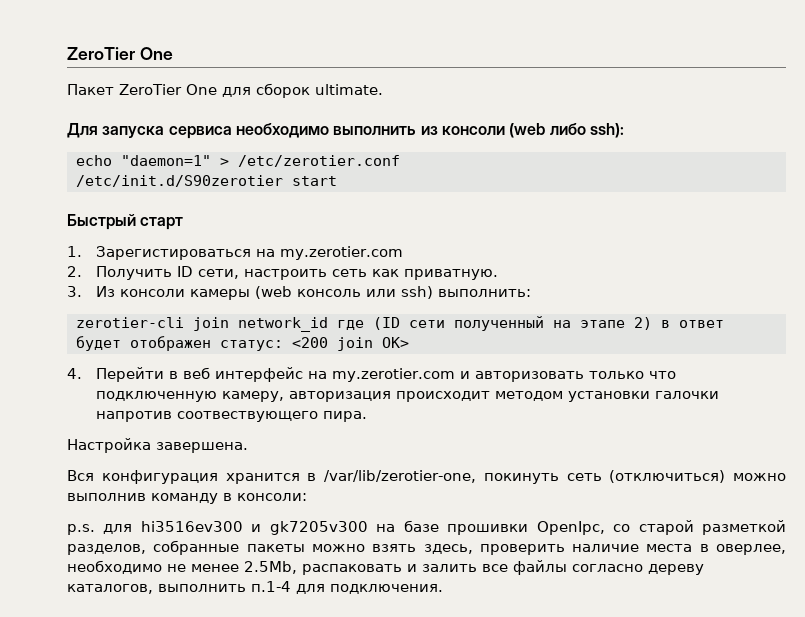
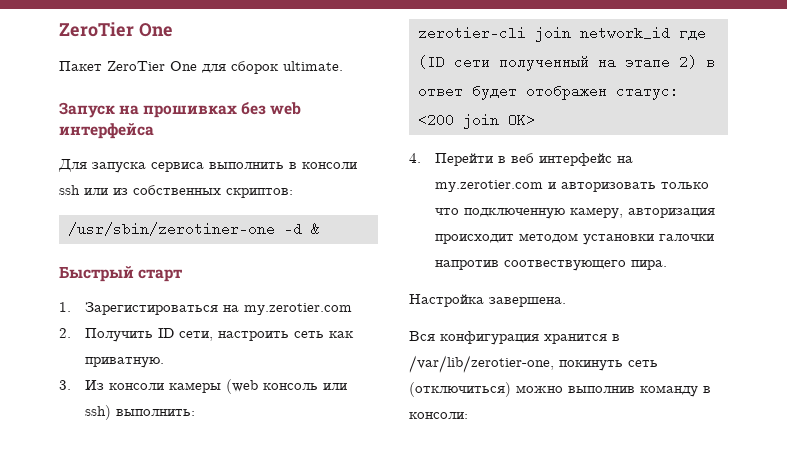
[67,123,624,139] [76,155,400,167] [76,175,337,187] Для запуска сервиса необходимо выполнить из консоли (web либо ssh): // echo "daemon=1" > /etc/zerotier.conf // /etc/init.d/S90zerotier start -> [59,102,301,118] [59,123,154,139] [58,159,357,173] [59,185,293,198] [68,222,320,236] Запуск на прошивках без web интерфейса // Для запуска сервиса выполнить в консоли ssh или из собственных скриптов: // /usr/sbin/zerotiner-one -d &
[67,520,787,535] [67,540,786,555] [67,560,704,575] [67,581,443,594] // p.s. для hi3516ev300 и gk7205v300 на базе прошивки OpenIpc, со старой разметкой разделов, собранные пакеты можно взять здесь, проверить наличие места в оверлее, необходимо не менее 2.5Mb, распаковать и залить все файлы согласно дереву каталогов, выполнить п.1-4 для подключения. -> (468, 415) none

